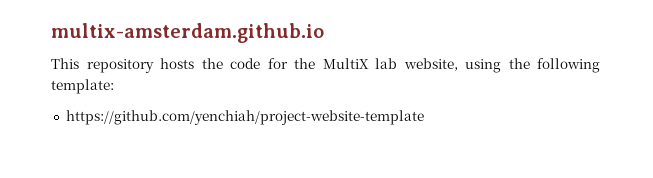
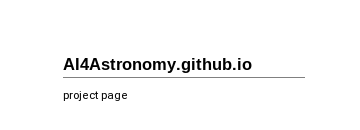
[51,23,324,43] [51,58,600,73] [51,79,114,94] [65,110,424,125] multix-amsterdam.github.io // This repository hosts the code for the MultiX lab website, using the following template: // https://github.com/yenchiah/project-website-template -> [63,58,252,73] [63,91,129,101] AI4Astronomy.github.io // project page

